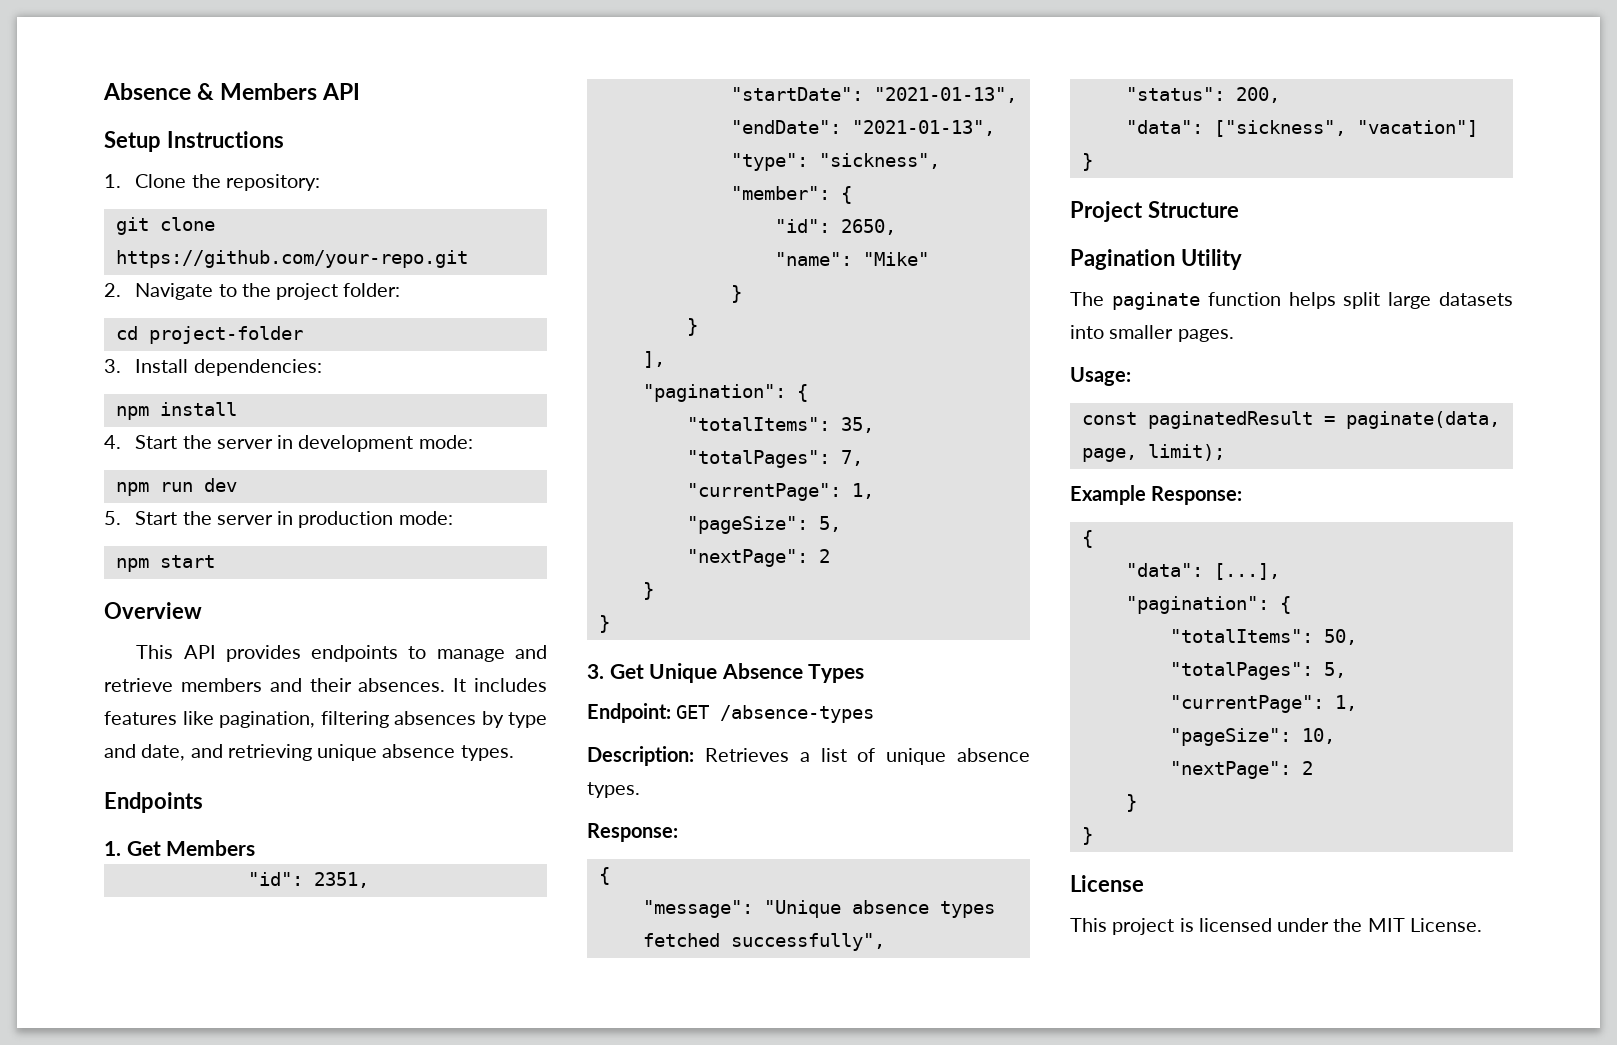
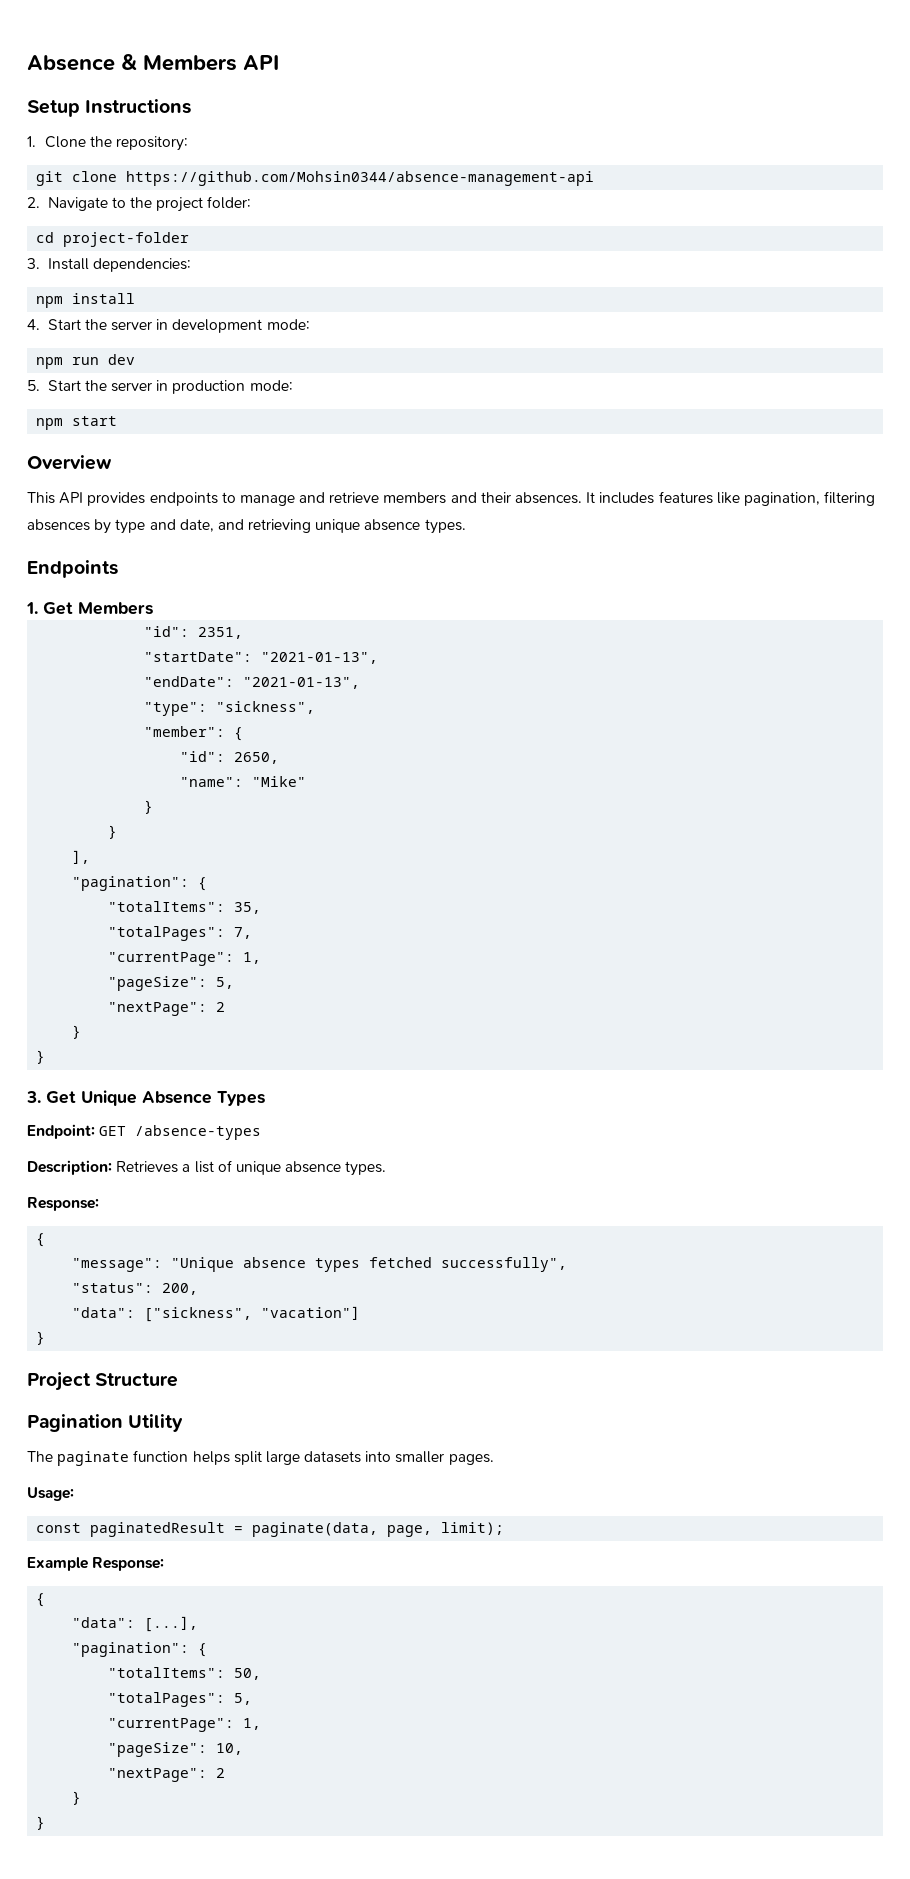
[115,250,468,268] https://github.com/your-repo.git -> [126,171,595,186] https://github.com/Mohsin0344/absence-management-api
[1070,875,1144,892] [1070,918,1482,935] // License // This project is licensed under the MIT License. -> (46, 1823) none

